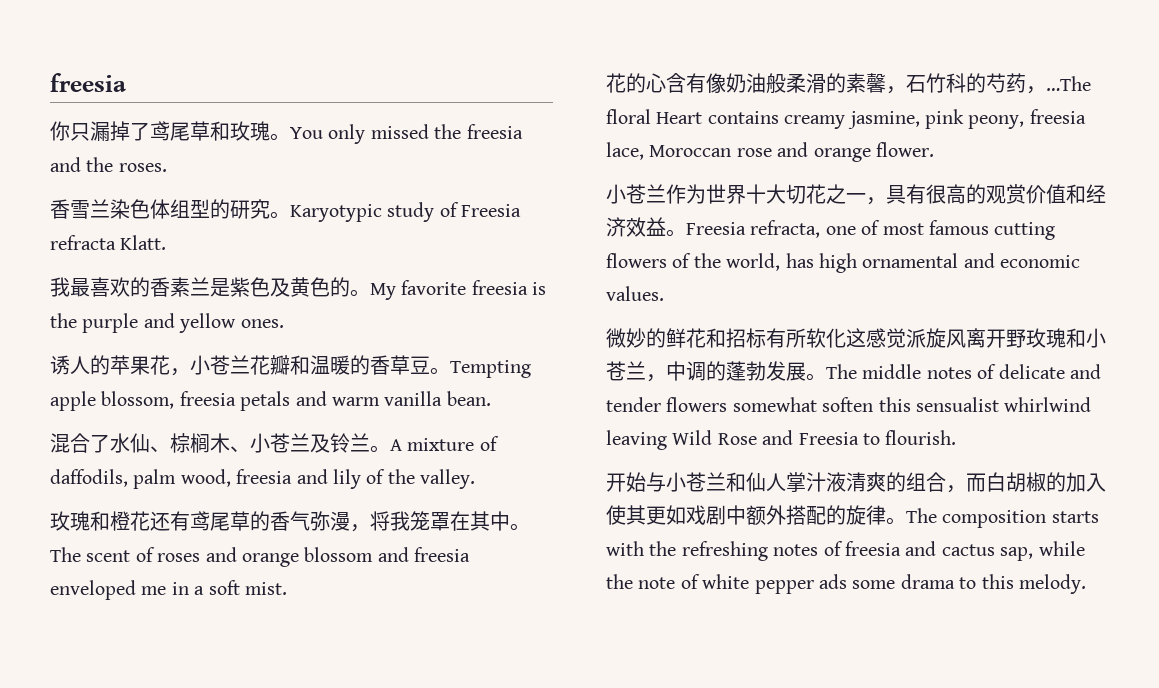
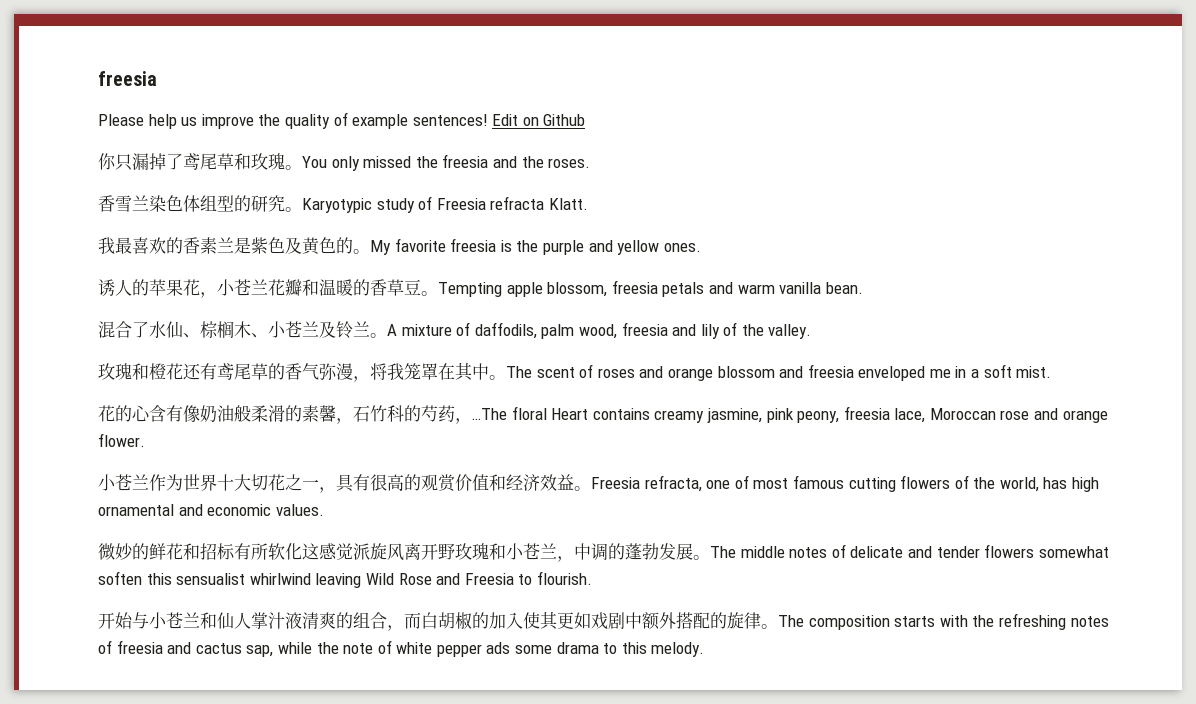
[50,73,126,92] freesia -> [98,71,157,86] [98,112,586,129] freesia // Please help us improve the quality of example sentences! Edit on Github

